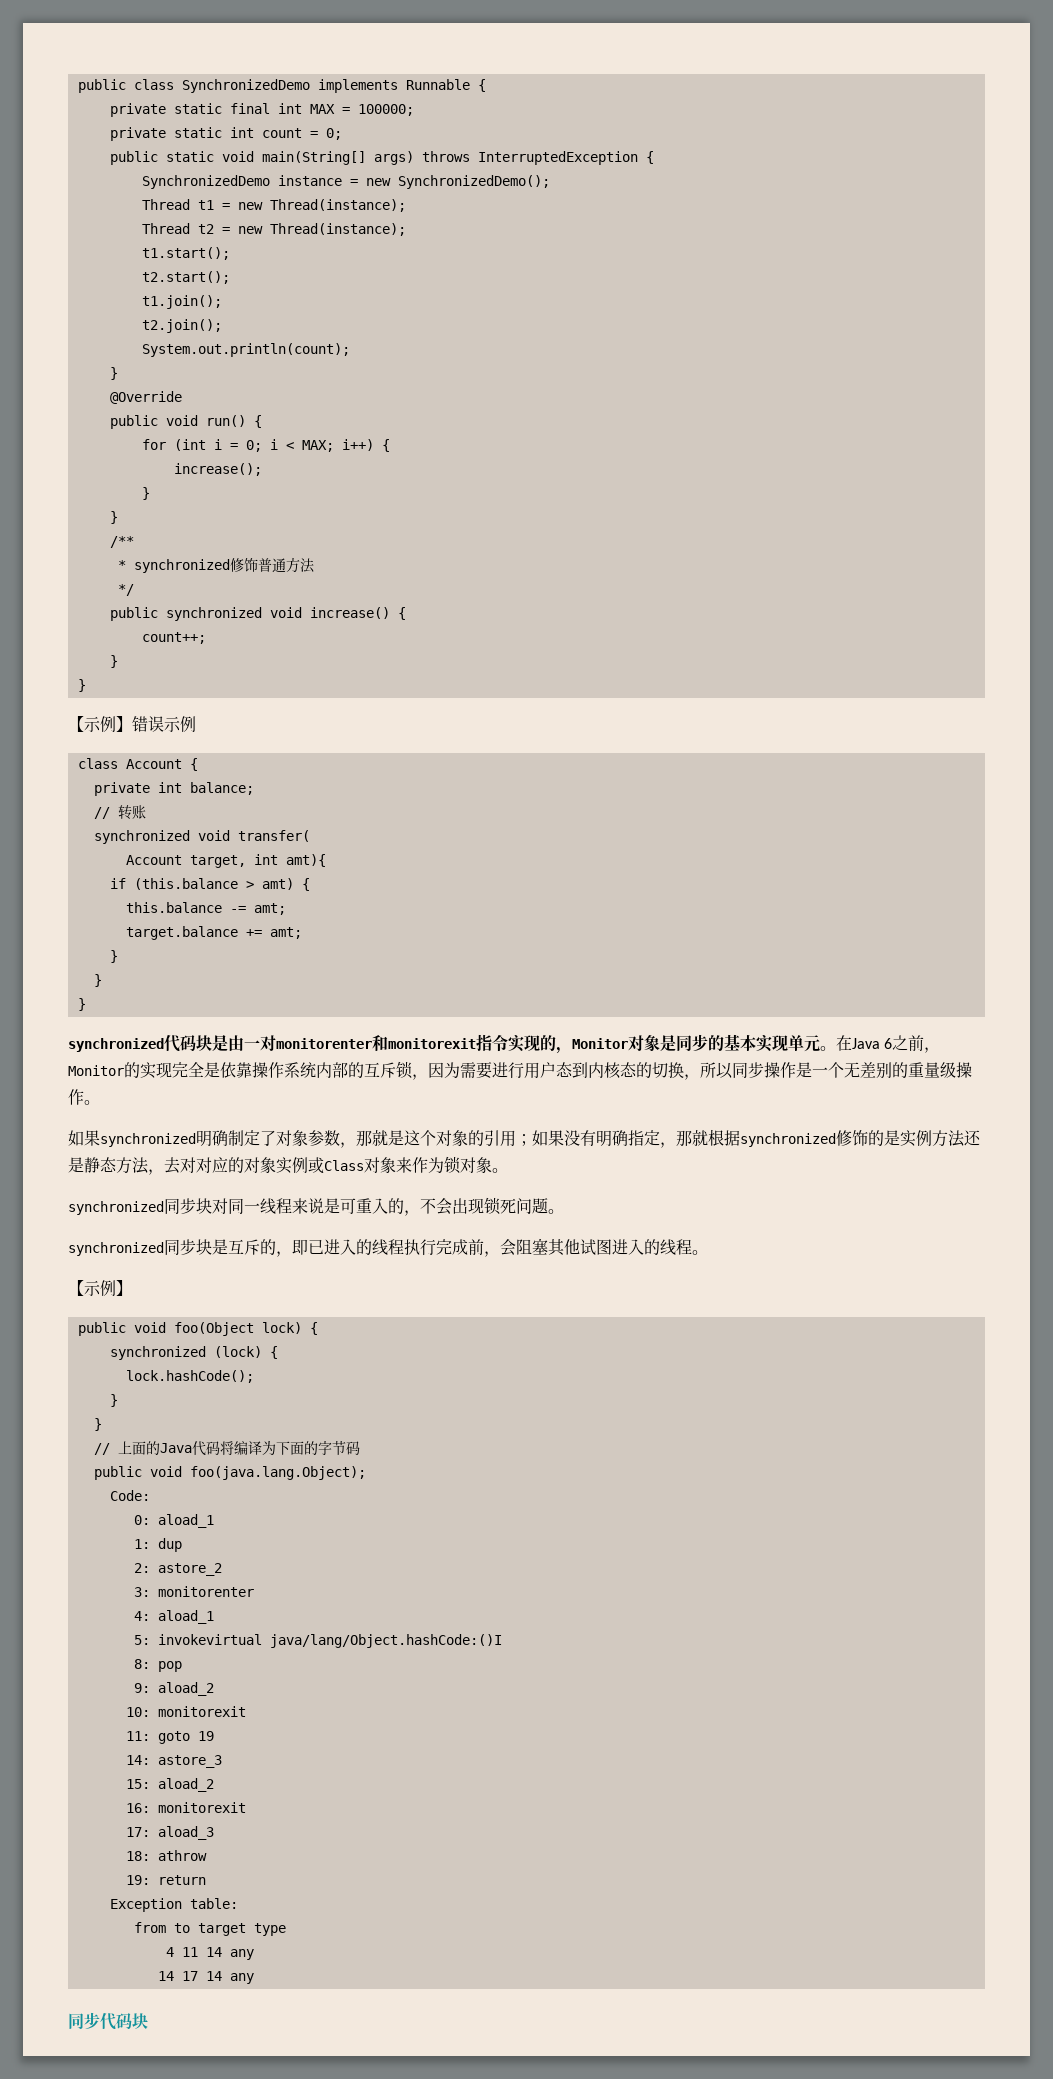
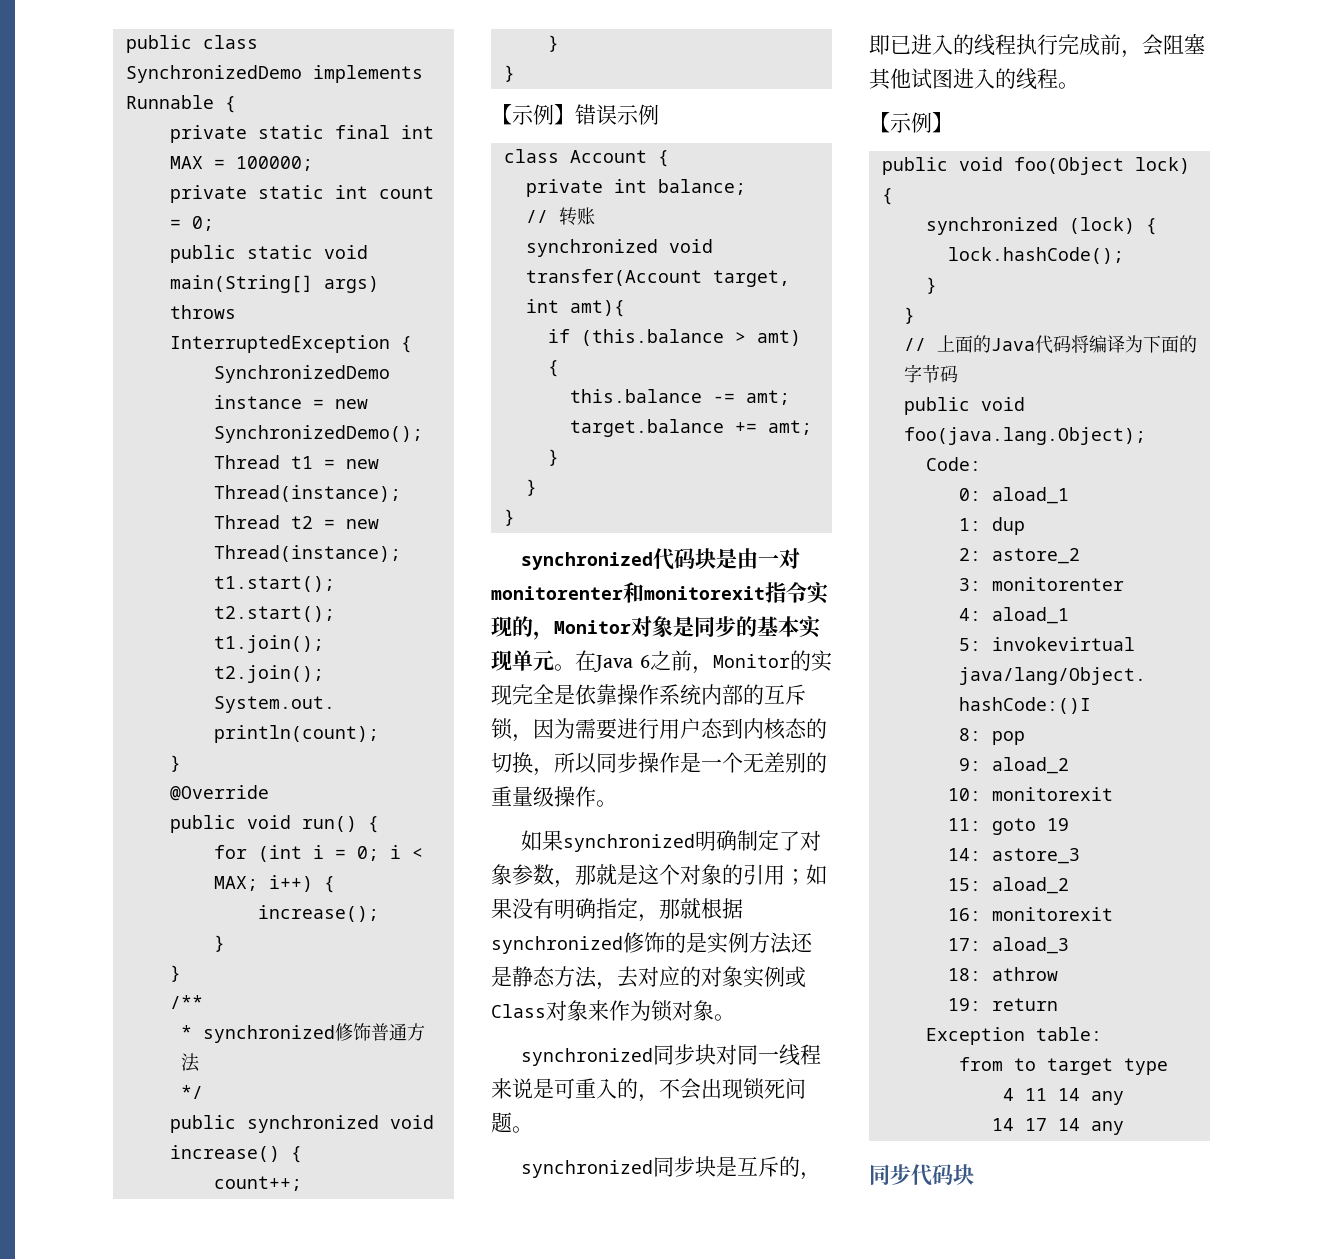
[237,830,310,842] [125,855,182,865] transfer( // Account -> [525,269,702,286] transfer(Account
[196,1157,212,1173] 对 -> (659, 976) none

